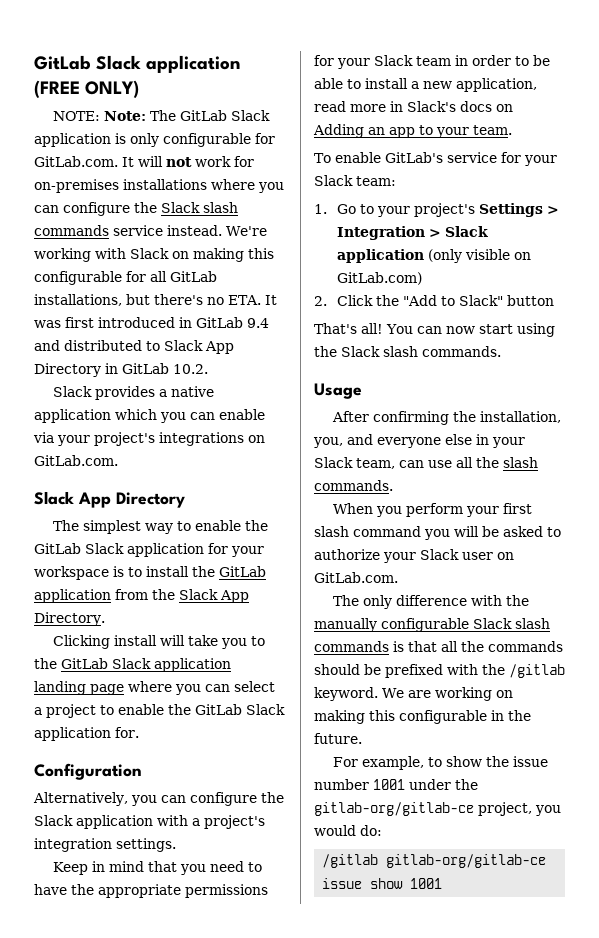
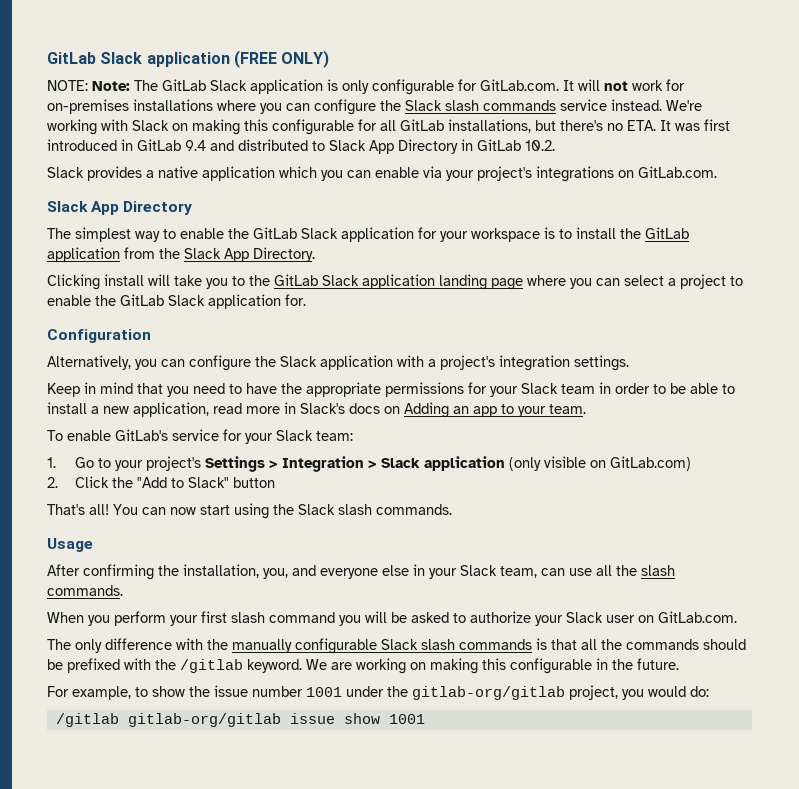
[314,802,474,816] gitlab-org/gitlab-ce -> [412,686,565,700] gitlab-org/gitlab
[386,854,547,868] gitlab-org/gitlab-ce -> [127,713,281,727] gitlab-org/gitlab

